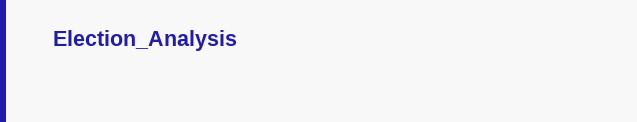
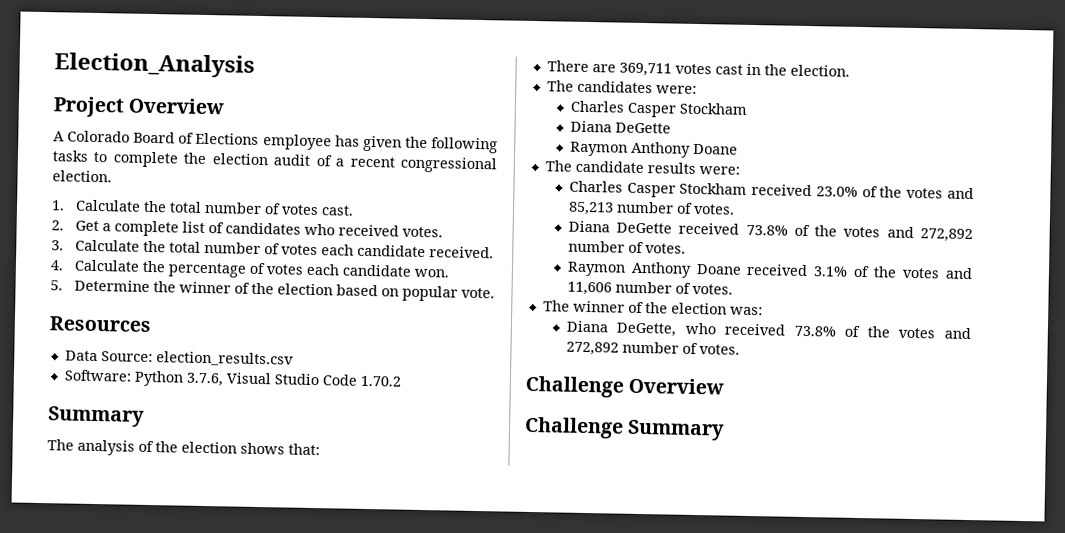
(237, 40) none -> [53,96,226,118] [53,130,498,154] [52,150,498,174] [52,170,112,183] [51,199,354,216] [51,220,443,238] [51,239,494,259] [50,259,449,278] [50,279,495,302] [49,316,151,333] [64,350,294,367] [63,369,401,387] [48,406,145,427] [47,439,320,456] [546,60,850,77] [546,80,697,94] [569,100,748,118] [569,120,671,134] [569,141,738,158] [544,160,740,175] [568,180,974,200] [567,201,735,216] [567,220,973,243] [567,240,686,254] [566,261,973,280] [566,281,733,296] [542,300,763,316] [565,320,971,340] [565,341,740,356] [525,375,725,398] [524,416,726,441] // Project Overview // A Colorado Board of Elections employee has given the following tasks to complete the election audit of a recent congressional election. // 1. Calculate the total number of votes cast. // 2. Get a complete list of candidates who received votes. // 3. Calculate the total number of votes each candidate received. // 4. Calculate the percentage of votes each candidate won. // 5. Determine the winner of the election based on popular vote. // Resources // Data Source: election_results.csv // Software: Python 3.7.6, Visual Studio Code 1.70.2 // Summary // The analysis of the election shows that: // There are 369,711 votes cast in the election. // The candidates were: // Charles Casper Stockham // Diana DeGette // Raymon Anthony Doane // The candidate results were: // Charles Casper Stockham received 23.0% of the votes and 85,213 number of votes. // Diana DeGette received 73.8% of the votes and 272,892 number of votes. // Raymon Anthony Doane received 3.1% of the votes and 11,606 number of votes. // The winner of the election was: // Diana DeGette, who received 73.8% of the votes and 272,892 number of votes. // Challenge Overview // Challenge Summary

